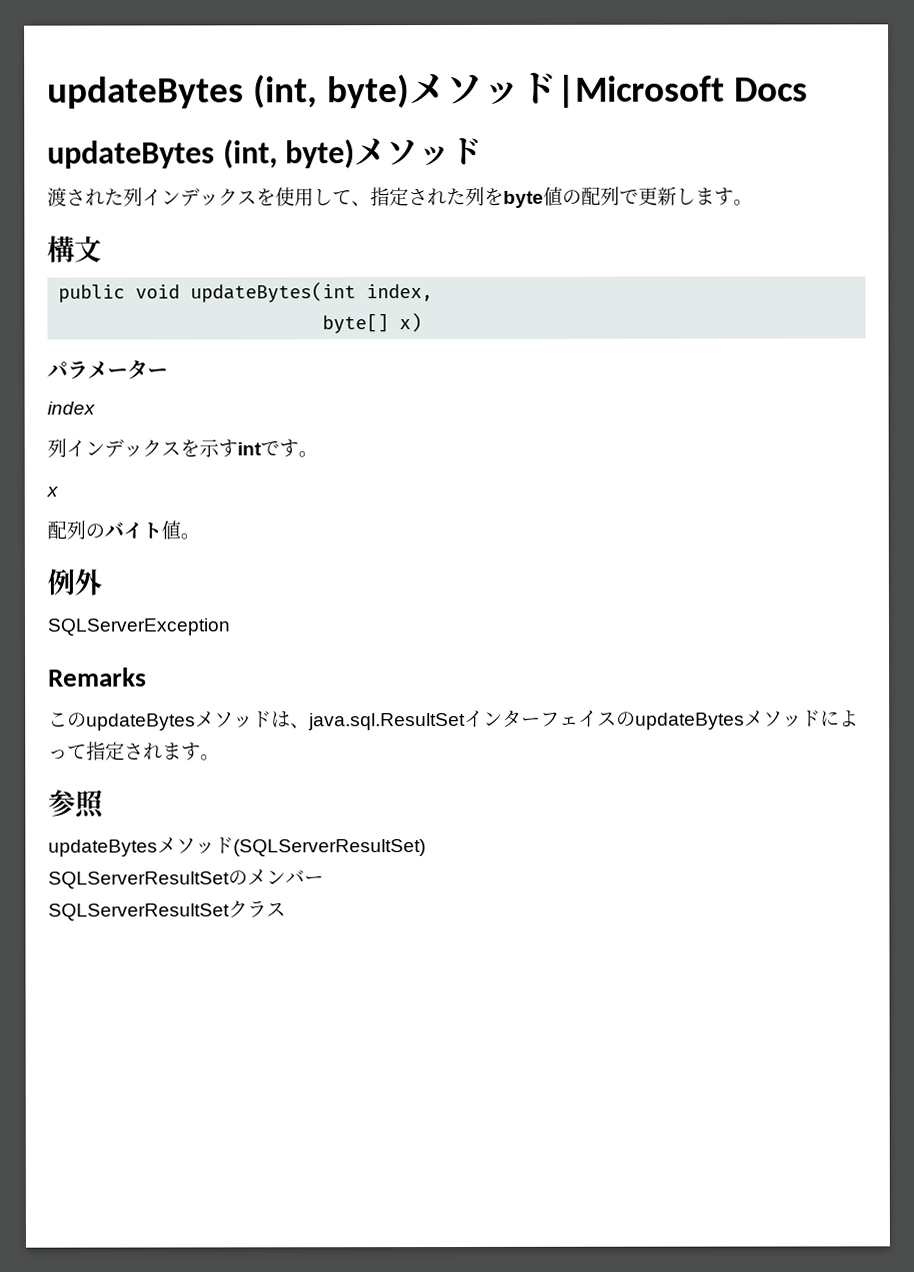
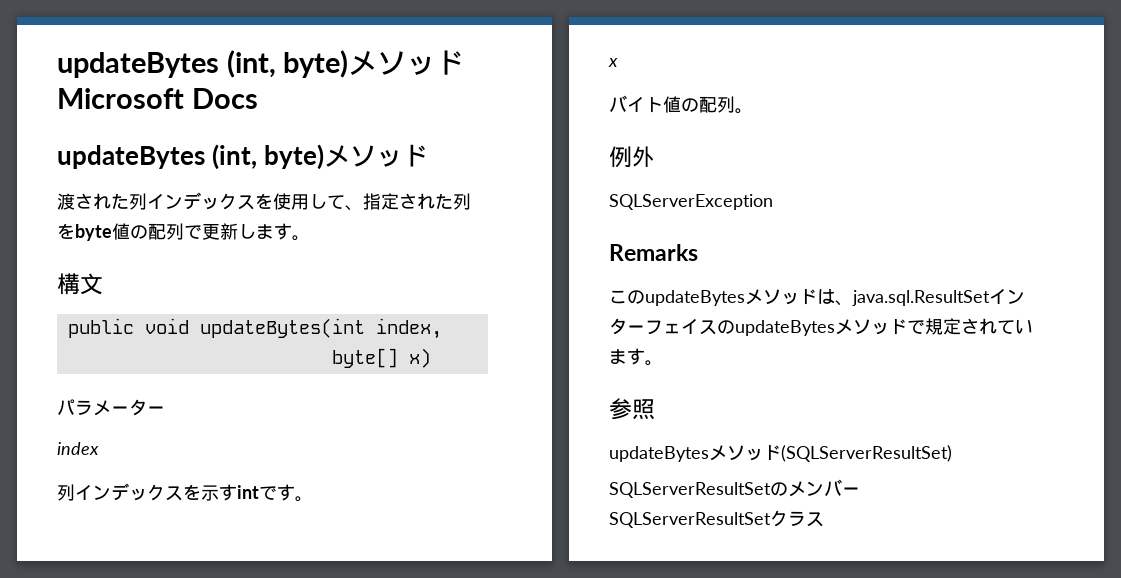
[47,72,725,109] updateBytes (int, byte)メソッド|Microsoft -> [57,50,465,78] [57,88,184,109] updateBytes (int, byte)メソッドMicrosoft
[47,520,105,540] 配列の -> (618, 62) none
(181, 530) none -> [681,96,735,113] の配列
[820,710,859,727] [48,741,163,761] によって指定され -> [907,318,1033,335] で規定されてい

